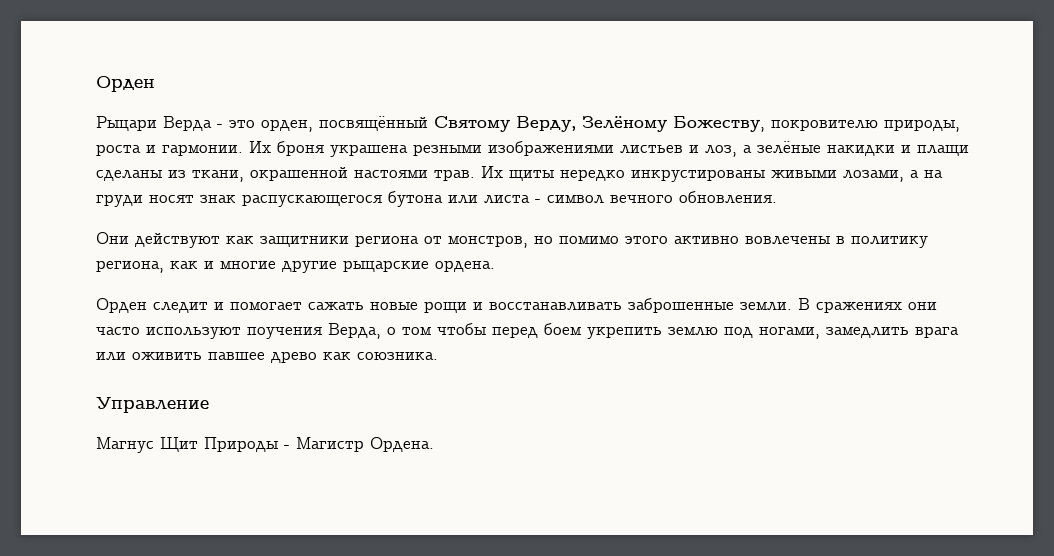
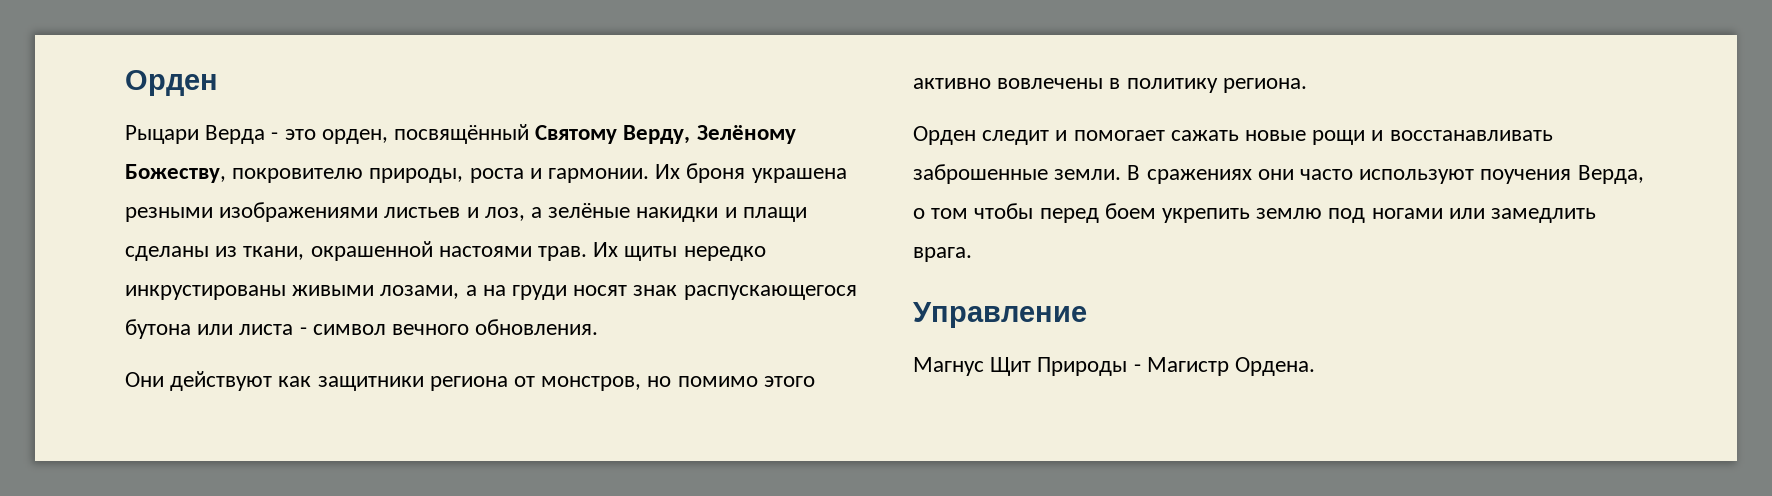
[96,260,495,273] региона, как и многие другие рыцарские ордена. -> [1222,78,1307,93] региона.
[759,326,959,339] [96,351,438,363] ногами, замедлить врага или оживить павшее древо как союзника. -> [1371,208,1597,223] [913,247,972,262] ногами или замедлить врага.

